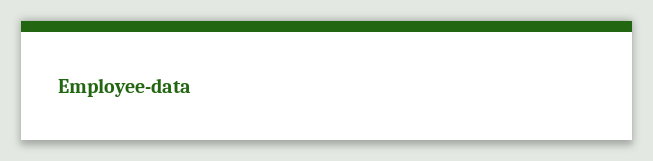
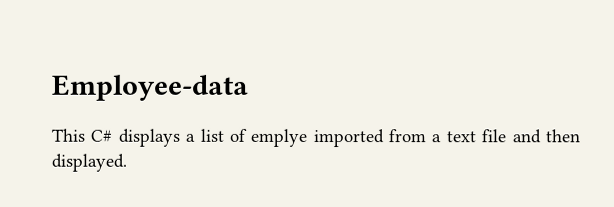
(191, 87) none -> [51,128,580,148] [51,153,127,172] // This C# displays a list of emplye imported from a text file and then displayed.

